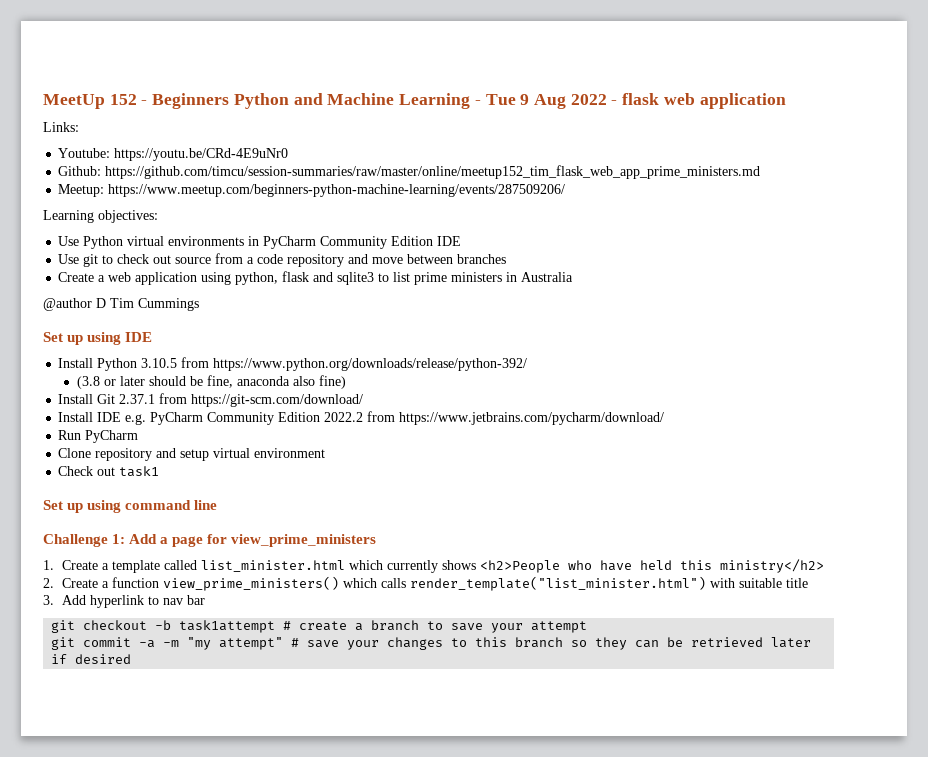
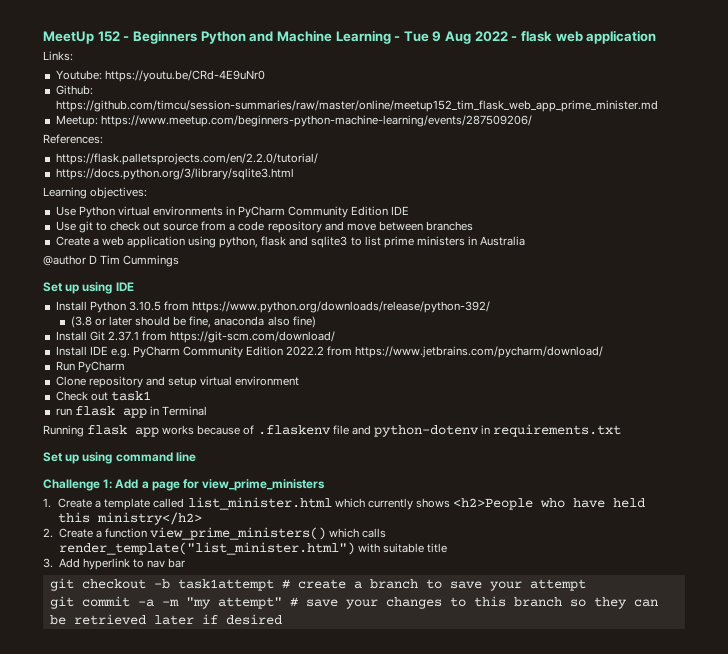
[105,165,761,179] https://github.com/timcu/session-summaries/raw/master/online/meetup152_tim_flask_web_app_prime_ministers.md -> [55,100,658,112] https://github.com/timcu/session-summaries/raw/master/online/meetup152_tim_flask_web_app_prime_minister.md
(566, 190) none -> [43,134,103,144] [55,153,318,165] [55,168,294,180] // References: // https://flask.palletsprojects.com/en/2.2.0/tutorial/ // https://docs.python.org/3/library/sqlite3.html
(160, 471) none -> [55,406,207,418] [43,424,622,437] // run flask app in Terminal // Running flask app works because of .flaskenv file and python-dotenv in requirements.txt

